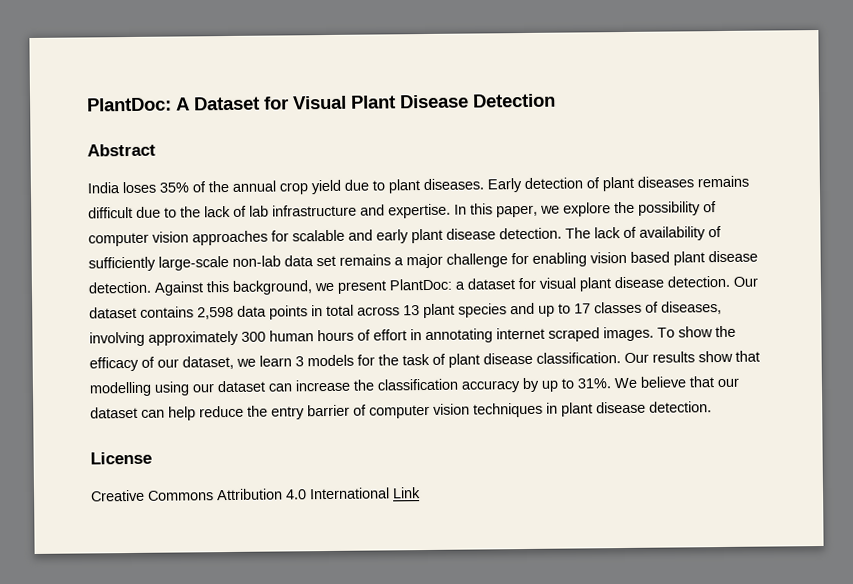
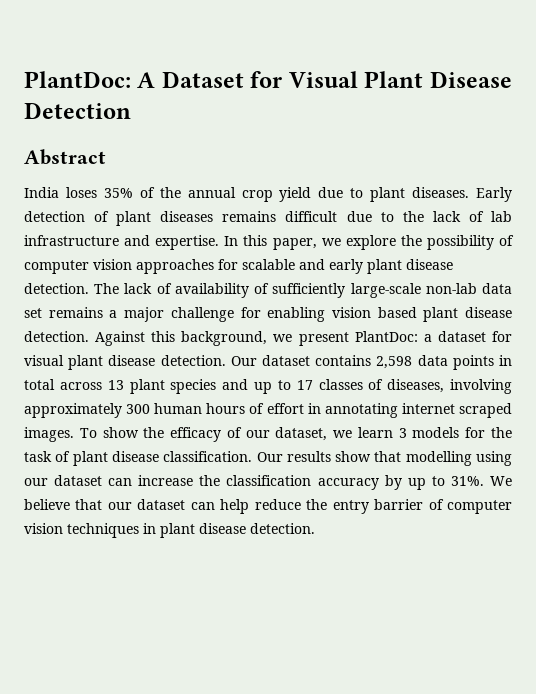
[90,451,152,465] [90,487,421,502] // License // Creative Commons Attribution 4.0 International Link -> (315, 528) none

